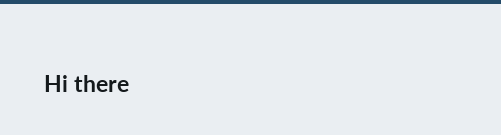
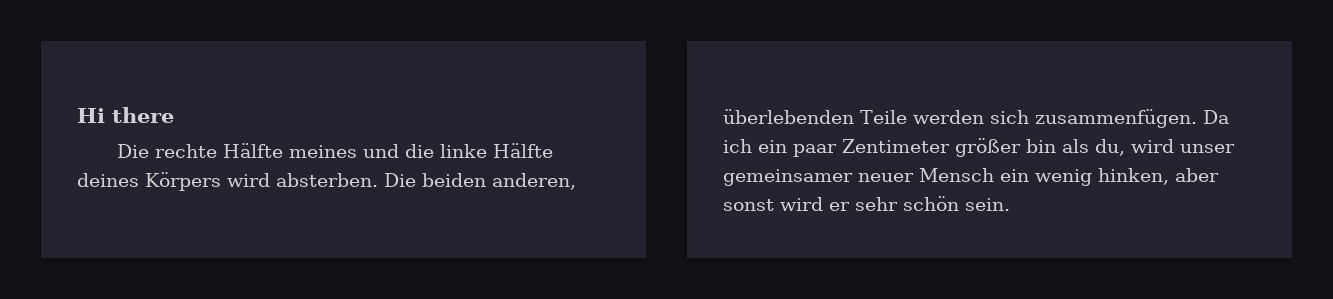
(130, 83) none -> [116,143,553,158] [77,172,576,191] [723,109,1229,128] [723,138,1235,157] [723,168,1219,186] [723,196,1010,211] // Die rechte Hälfte meines und die linke Hälfte deines Körpers wird absterben. Die beiden anderen, überlebenden Teile werden sich zusammenfügen. Da ich ein paar Zentimeter größer bin als du, wird unser gemeinsamer neuer Mensch ein wenig hinken, aber sonst wird er sehr schön sein.

